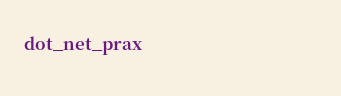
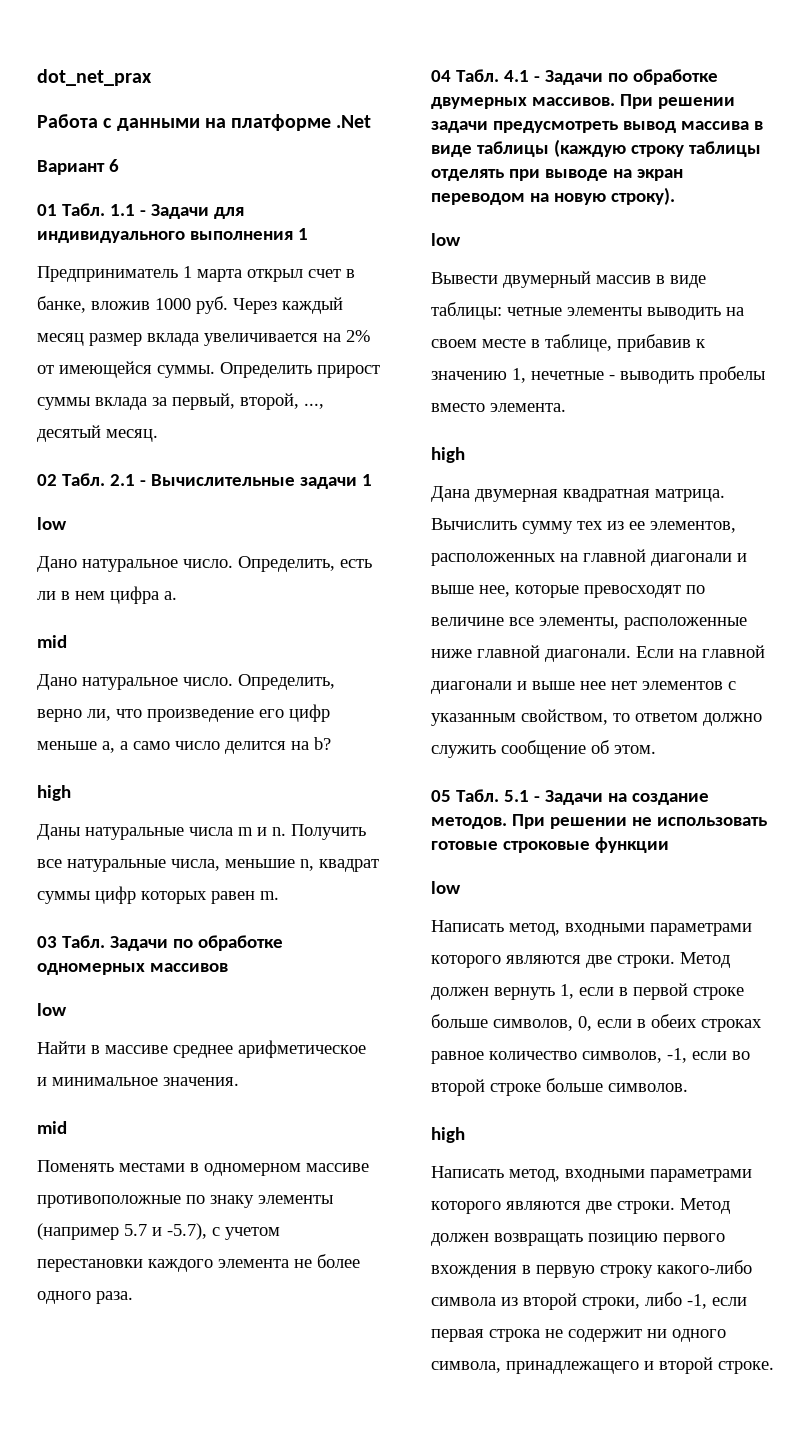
(142, 45) none -> [37,114,372,131] [37,159,119,175] [37,203,244,219] [37,228,308,243] [37,266,355,282] [37,296,343,314] [37,330,370,346] [37,361,380,378] [37,393,324,410] [37,425,158,442] [37,473,372,489] [37,517,67,530] [37,556,372,572] [37,586,177,604] [37,635,67,648] [37,674,335,690] [37,704,330,722] [37,737,331,754] [37,785,71,801] [37,824,366,840] [37,859,379,872] [37,886,279,904] [37,935,283,951] [37,963,228,975] [37,1003,67,1016] [37,1040,366,1058] [37,1077,239,1086] [37,1121,67,1134] [37,1160,369,1176] [37,1195,333,1208] [37,1223,280,1240] [37,1254,360,1272] [37,1291,133,1304] [431,69,718,85] [431,94,735,109] [431,121,763,133] [431,139,761,157] [431,169,683,181] [431,187,675,205] [431,233,461,246] [431,271,706,288] [431,302,744,320] [431,334,705,352] [431,366,765,384] [431,403,566,412] [431,447,465,463] [431,486,725,502] [431,518,736,534] [431,549,747,566] [431,585,705,598] [431,617,747,630] [431,645,765,662] [431,681,736,694] [431,709,762,726] [431,740,656,758] [431,789,709,805] [431,814,767,829] [431,837,669,853] [431,881,461,894] [431,920,752,936] [431,952,730,968] [431,983,744,1000] [431,1014,762,1032] [431,1048,750,1064] [431,1078,688,1096] [431,1127,465,1143] [431,1166,752,1182] [431,1198,730,1214] [431,1233,725,1246] [431,1260,752,1278] [431,1292,747,1310] [431,1329,726,1342] [431,1357,774,1374] // Работа с данными на платформе .Net // Вариант 6 // 01 Табл. 1.1 - Задачи для индивидуального выполнения 1 // Предприниматель 1 марта открыл счет в банке, вложив 1000 руб. Через каждый месяц размер вклада увеличивается на 2% от имеющейся суммы. Определить прирост суммы вклада за первый, второй, ..., десятый месяц. // 02 Табл. 2.1 - Вычислительные задачи 1 // low // Дано натуральное число. Определить, есть ли в нем цифра а. // mid // Дано натуральное число. Определить, верно ли, что произведение его цифр меньше а, а само число делится на b? // high // Даны натуральные числа m и n. Получить все натуральные числа, меньшие n, квадрат суммы цифр которых равен m. // 03 Табл. Задачи по обработке одномерных массивов // low // Найти в массиве среднее арифметическое и минимальное значения. // mid // Поменять местами в одномерном массиве противоположные по знаку элементы (например 5.7 и -5.7), с учетом перестановки каждого элемента не более одного раза. // 04 Табл. 4.1 - Задачи по обработке двумерных массивов. При решении задачи предусмотреть вывод массива в виде таблицы (каждую строку таблицы отделять при выводе на экран переводом на новую строку). // low // Вывести двумерный массив в виде таблицы: четные элементы выводить на своем месте в таблице, прибавив к значению 1, нечетные - выводить пробелы вместо элемента. // high // Дана двумерная квадратная матрица. Вычислить сумму тех из ее элементов, расположенных на главной диагонали и выше нее, которые превосходят по величине все элементы, расположенные ниже главной диагонали. Если на главной диагонали и выше нее нет элементов с указанным свойством, то ответом должно служить сообщение об этом. // 05 Табл. 5.1 - Задачи на создание методов. При решении не использовать готовые строковые функции // low // Написать метод, входными параметрами которого являются две строки. Метод должен вернуть 1, если в первой строке больше символов, 0, если в обеих строках равное количество символов, -1, если во второй строке больше символов. // high // Написать метод, входными параметрами которого являются две строки. Метод должен возвращать позицию первого вхождения в первую строку какого-либо символа из второй строки, либо -1, если первая строка не содержит ни одного символа, принадлежащего и второй строке.

